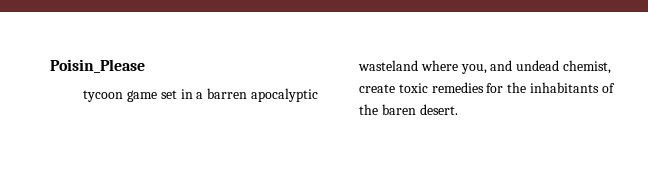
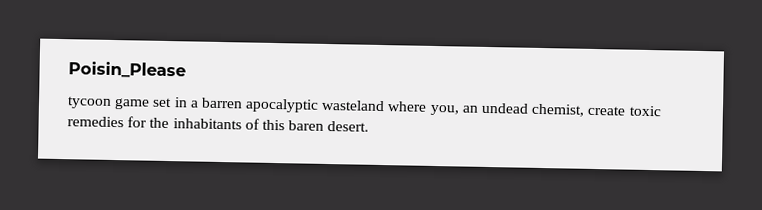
[490,60,513,71] and -> [461,105,479,113] an
[359,104,378,115] the -> [261,119,285,131] this

